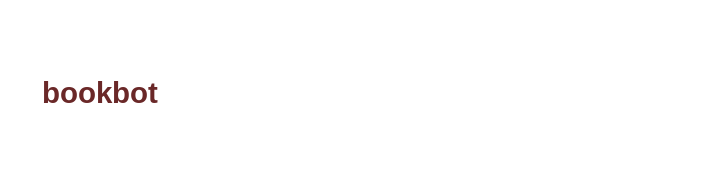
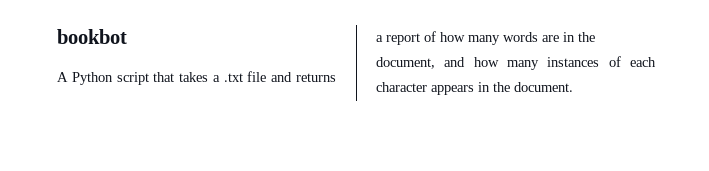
(158, 92) none -> [57,71,336,85] [376,31,595,45] [376,56,656,70] [376,82,573,95] // A Python script that takes a .txt file and returns a report of how many words are in the document, and how many instances of each character appears in the document.

